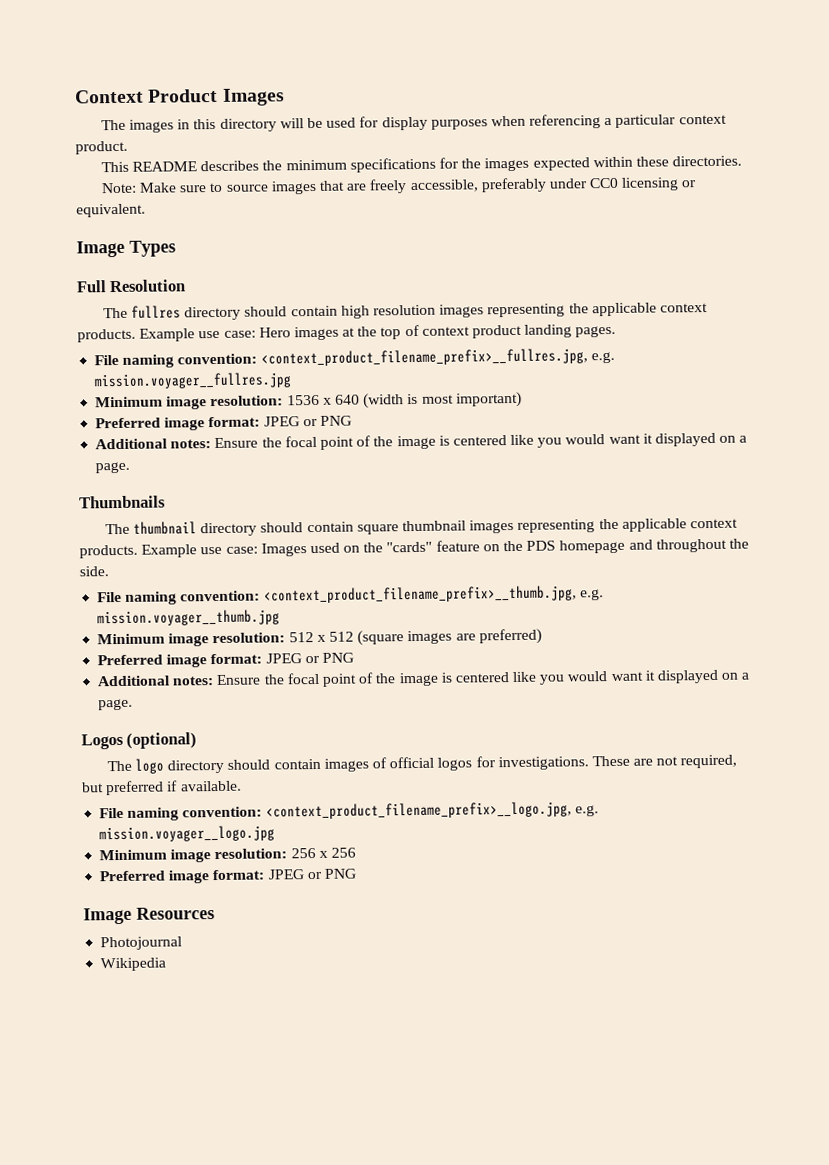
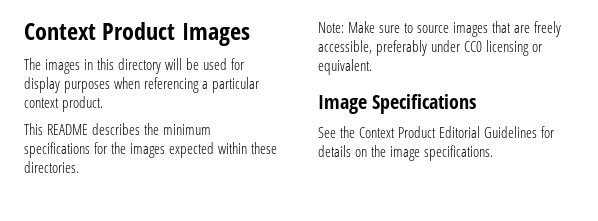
[129,240,176,257] [76,279,187,293] [102,302,708,321] [77,324,617,343] [94,348,615,368] [94,372,293,390] [95,391,522,410] [95,415,352,431] [95,432,748,450] [95,461,131,474] [79,495,166,509] [104,518,738,537] [79,538,749,559] [79,566,109,577] [97,585,604,605] [97,609,281,627] [97,628,542,647] [97,652,354,668] [97,669,751,687] [98,698,134,711] [81,732,198,750] [106,754,738,774] [82,780,242,796] [99,801,599,821] [99,825,276,843] [99,847,356,863] [99,868,356,884] [83,907,215,925] [100,936,183,951] [100,957,167,972] Types // Full Resolution // The fullres directory should contain high resolution images representing the applicable context products. Example use case: Hero images at the top of context product landing pages. // File naming convention: <context_product_filename_prefix>__fullres.jpg, e.g. mission.voyager__fullres.jpg // Minimum image resolution: 1536 x 640 (width is most important) // Preferred image format: JPEG or PNG // Additional notes: Ensure the focal point of the image is centered like you would want it displayed on a page. // Thumbnails // The thumbnail directory should contain square thumbnail images representing the applicable context products. Example use case: Images used on the "cards" feature on the PDS homepage and throughout the side. // File naming convention: <context_product_filename_prefix>__thumb.jpg, e.g. mission.voyager__thumb.jpg // Minimum image resolution: 512 x 512 (square images are preferred) // Preferred image format: JPEG or PNG // Additional notes: Ensure the focal point of the image is centered like you would want it displayed on a page. // Logos (optional) // The logo directory should contain images of official logos for investigations. These are not required, but preferred if available. // File naming convention: <context_product_filename_prefix>__logo.jpg, e.g. mission.voyager__logo.jpg // Minimum image resolution: 256 x 256 // Preferred image format: JPEG or PNG // Image Resources // Photojournal // Wikipedia -> [372,94,477,114] [318,126,555,138] [318,145,494,161] Specifications // See the Context Product Editorial Guidelines for details on the image specifications.

